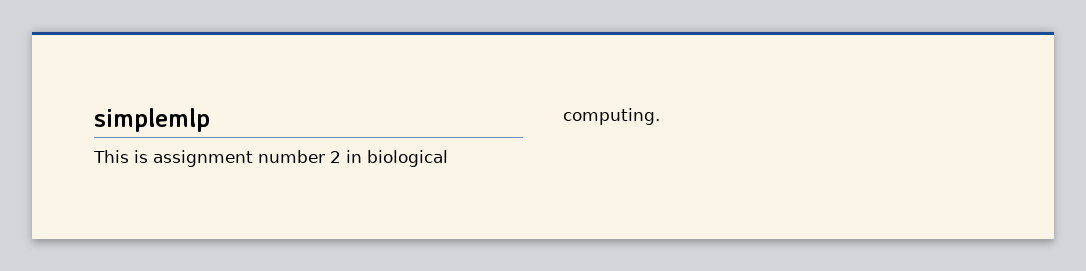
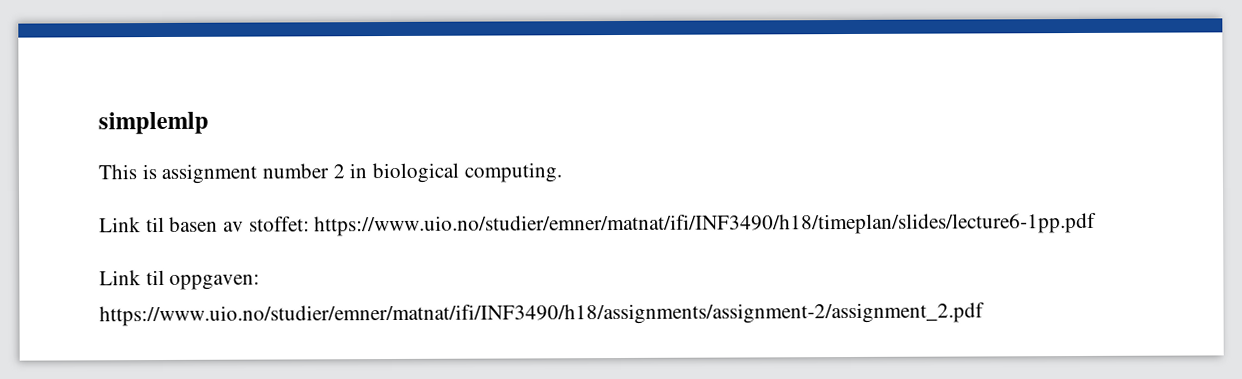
(660, 116) none -> [99,212,1098,237] [99,269,261,290] [99,302,985,327] // Link til basen av stoffet: https://www.uio.no/studier/emner/matnat/ifi/INF3490/h18/timeplan/slides/lecture6-1pp.pdf // Link til oppgaven: https://www.uio.no/studier/emner/matnat/ifi/INF3490/h18/assignments/assignment-2/assignment_2.pdf

